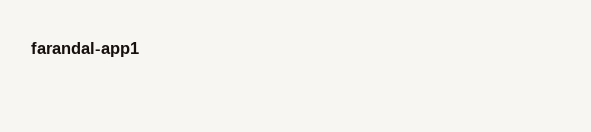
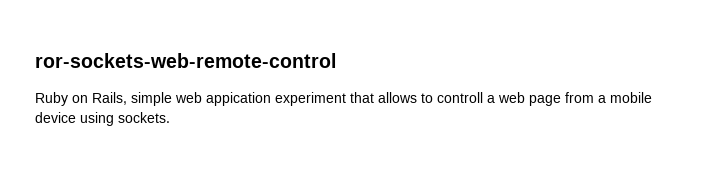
[31,42,139,57] farandal-app1 -> [35,53,336,68] [35,92,652,106] [35,112,170,126] ror-sockets-web-remote-control // Ruby on Rails, simple web appication experiment that allows to controll a web page from a mobile device using sockets.

